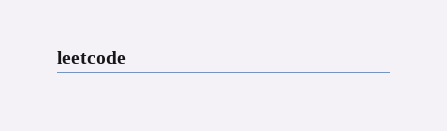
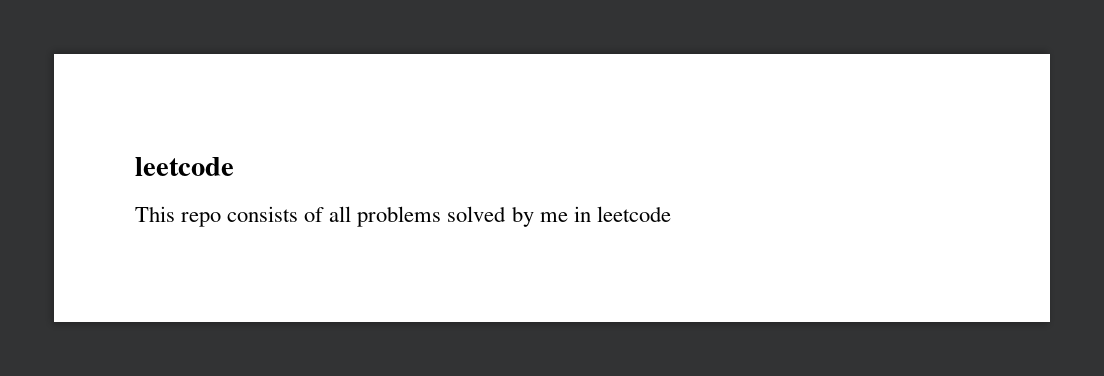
[57,51,126,64] leetcode -> [135,157,234,176] [135,206,671,227] leetcode // This repo consists of all problems solved by me in leetcode

